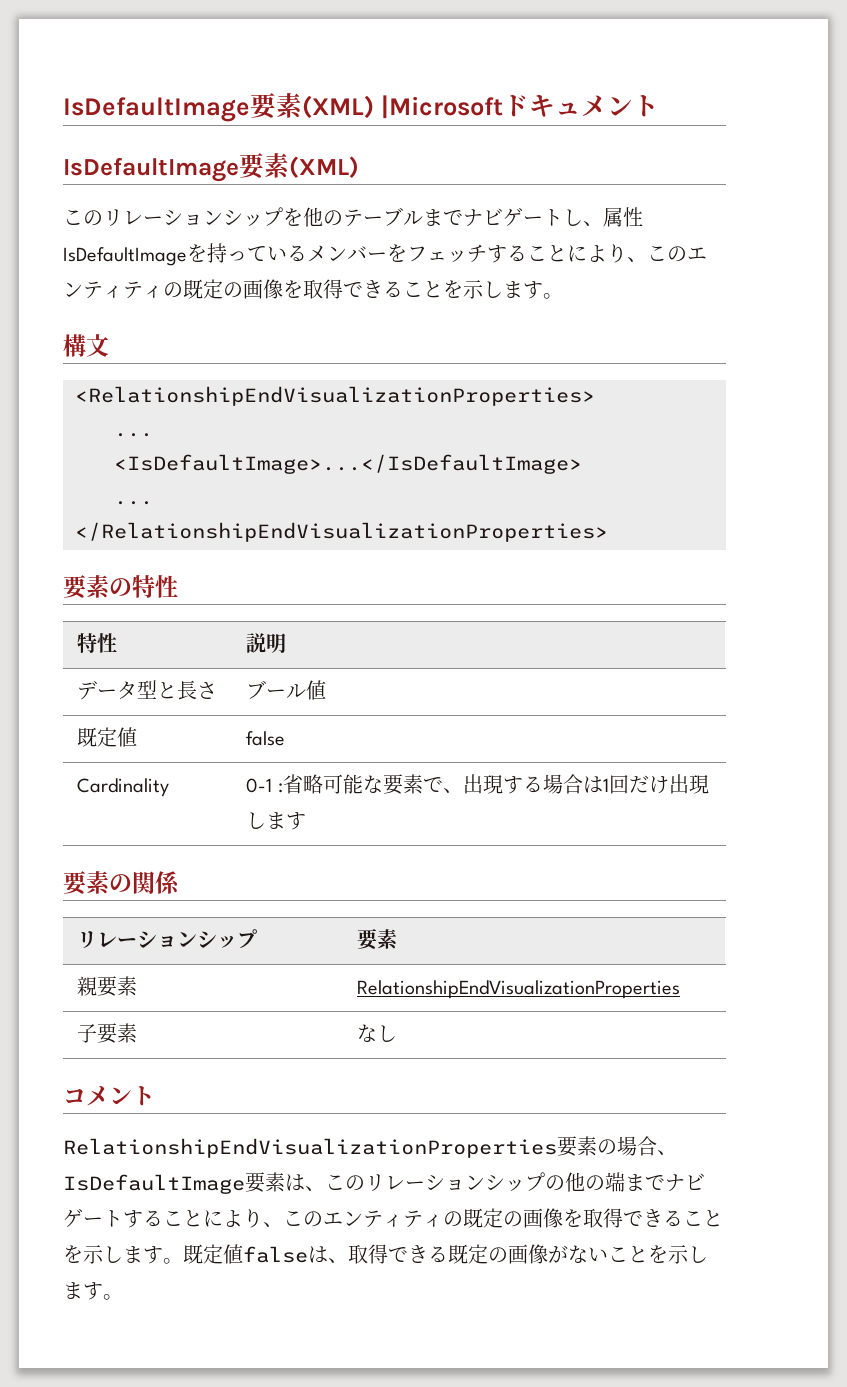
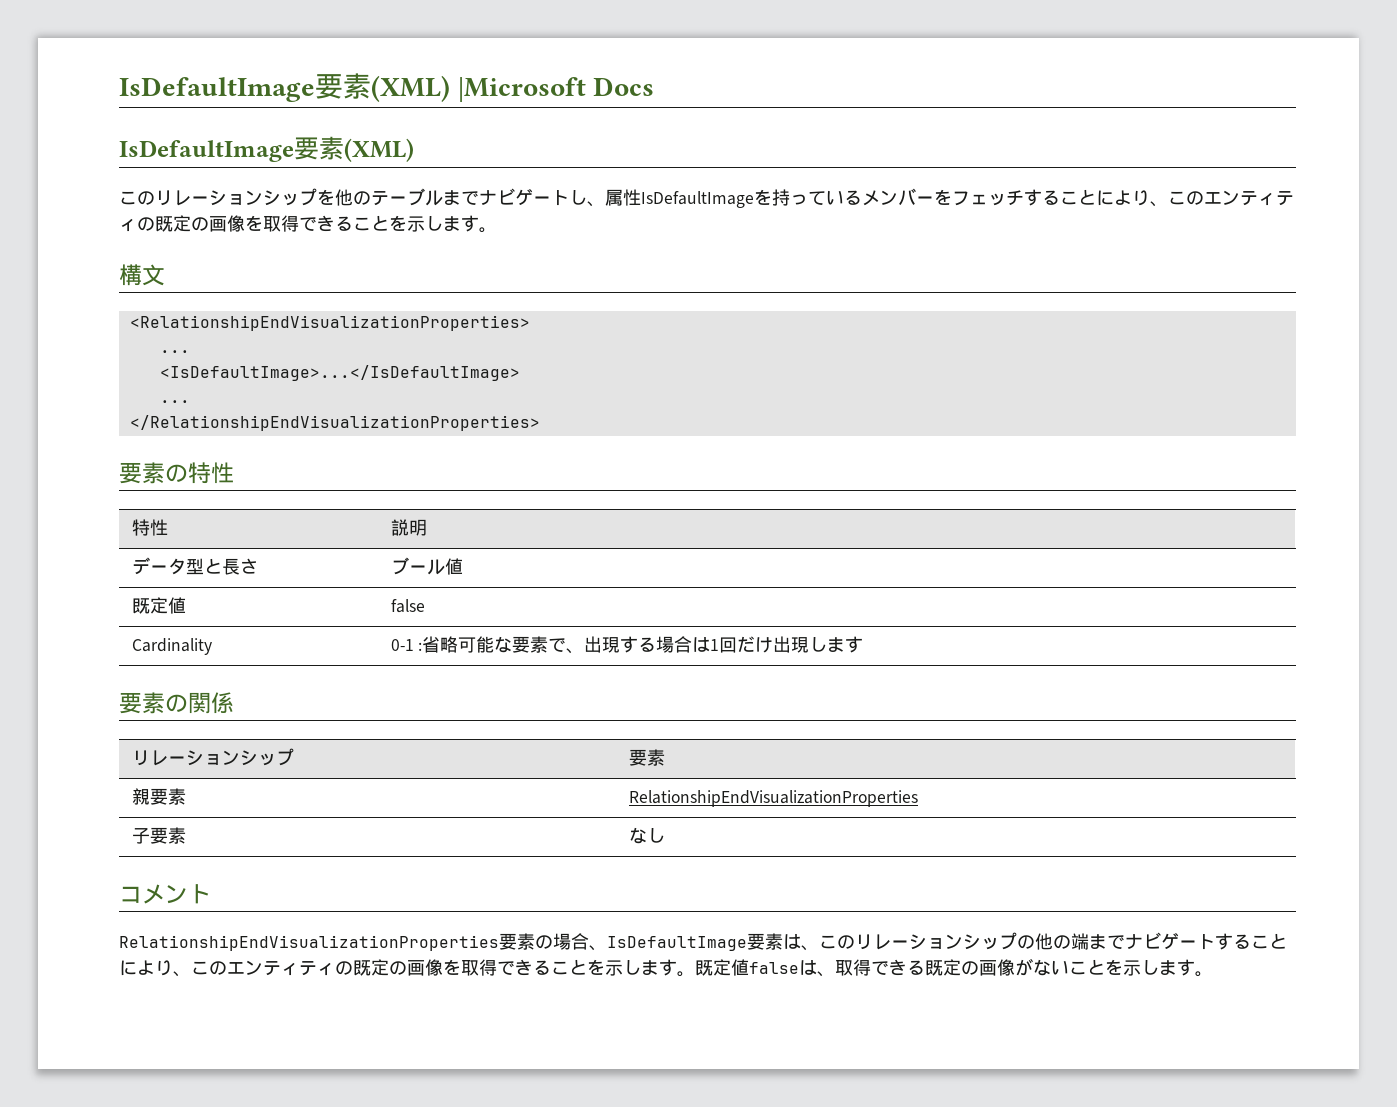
[502,94,659,117] ドキュメント -> [593,77,655,96] Docs

